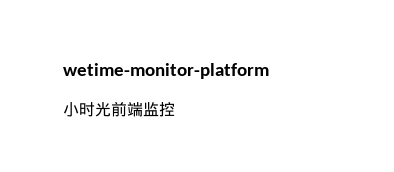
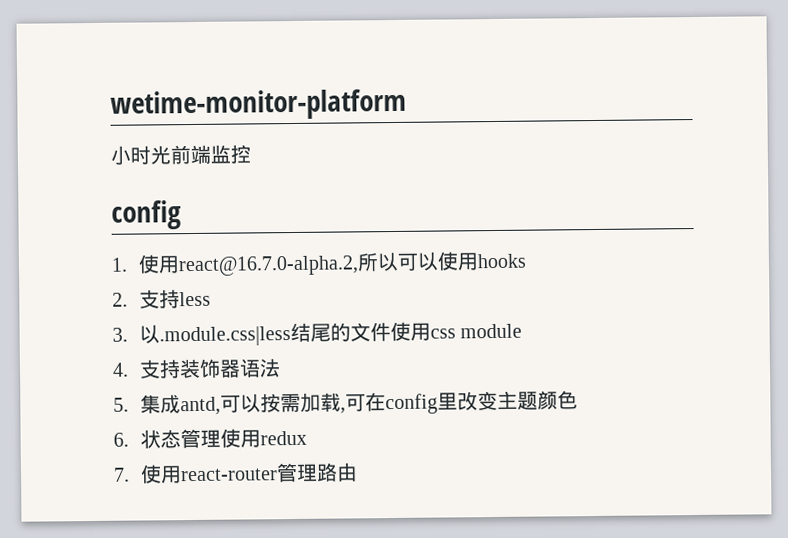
(175, 109) none -> [111,200,181,230] [111,251,527,277] [112,289,212,309] [112,321,523,347] [112,358,282,379] [113,390,579,416] [113,428,308,449] [113,462,359,484] // config // 1.使用react@16.7.0-alpha.2,所以可以使用hooks // 2.支持less // 3.以.module.css|less结尾的文件使用css module // 4.支持装饰器语法 // 5.集成antd,可以按需加载,可在config里改变主题颜色 // 6.状态管理使用redux // 7.使用react-router管理路由

